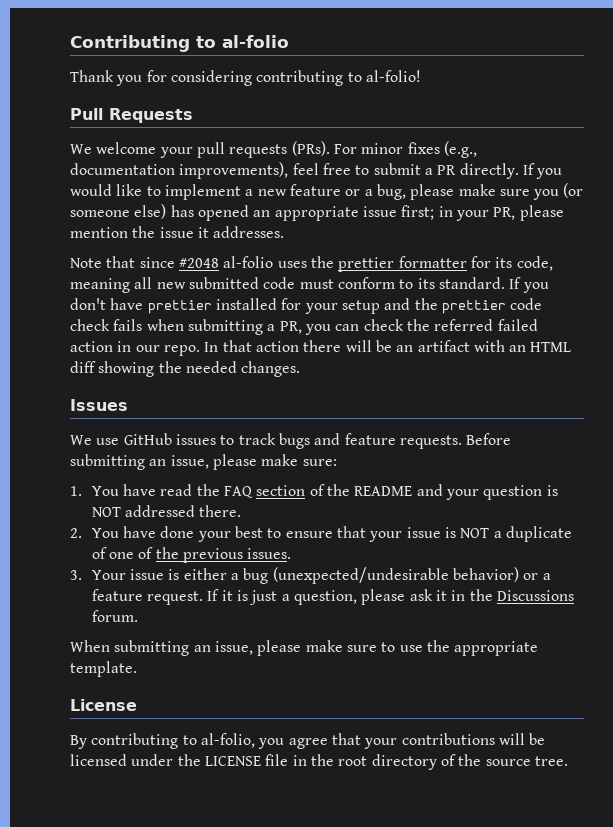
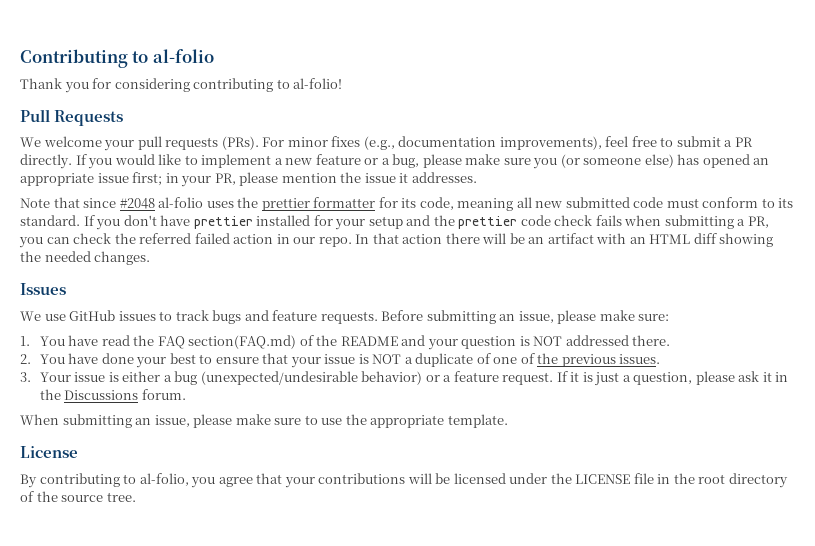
[256,485,306,496] section -> [188,335,297,349] section(FAQ.md)

